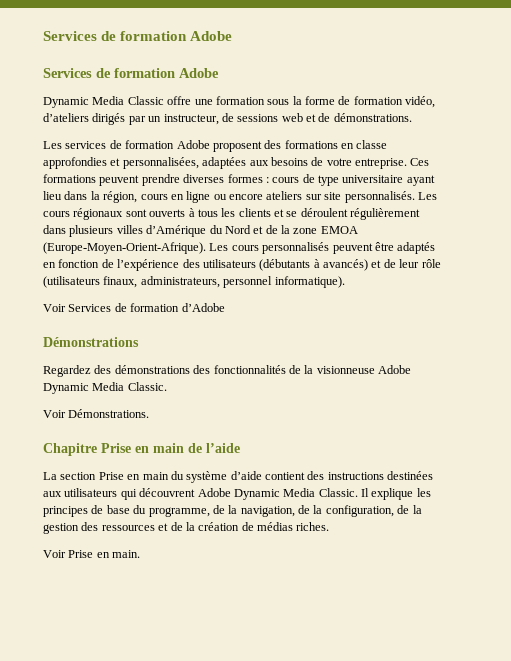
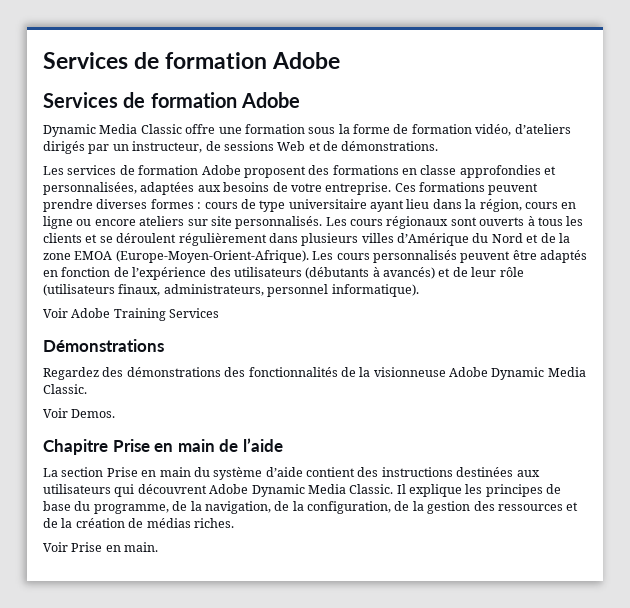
[281,113,303,122] web -> [277,141,306,151] Web
[68,303,225,312] Services de formation d’Adobe -> [71,308,220,321] Adobe Training Services
[68,409,150,418] Démonstrations. -> [71,409,116,418] Demos.

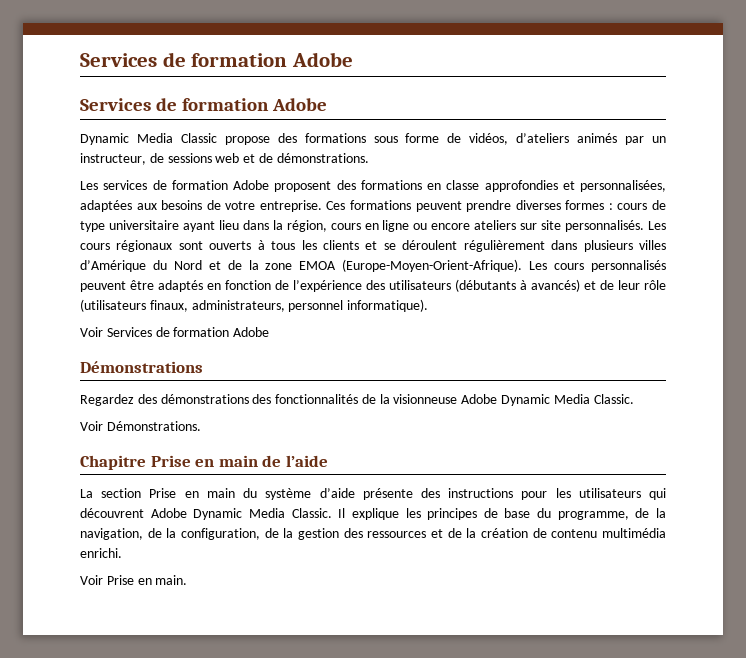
[185,124,571,136] [43,141,85,154] offre une formation sous la forme de formation vidéo, d’ateliers dirigés -> [224,133,618,145] propose des formations sous forme de vidéos, d’ateliers animés
[277,141,306,151] Web -> [215,153,240,163] web
[71,308,220,321] Adobe Training Services -> [106,327,270,337] Services de formation Adobe
[71,409,116,418] Demos. -> [106,421,201,431] Démonstrations.
[306,467,355,477] contient -> [362,488,413,500] présente
[456,467,540,477] destinées aux -> [521,488,571,500] pour les
[146,518,234,528] médias riches. -> [551,528,667,538] [80,548,122,558] contenu multimédia enrichi.

